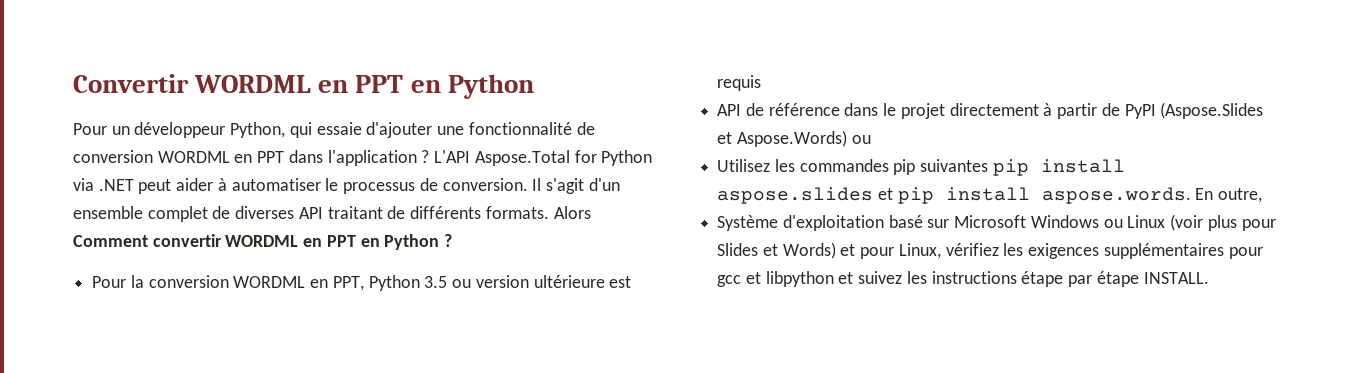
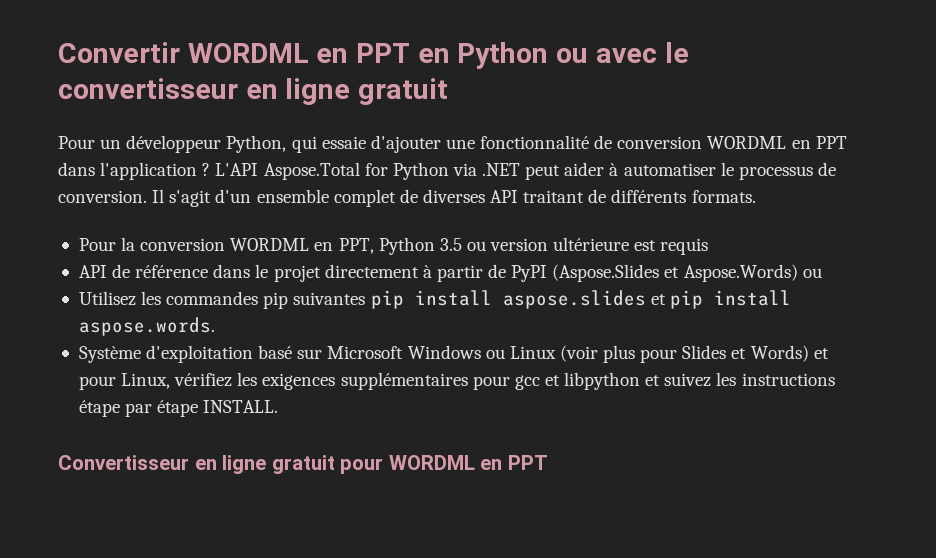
(534, 86) none -> [556,42,689,63] [58,78,449,105] ou avec le convertisseur en ligne gratuit
[553,206,591,219] [73,234,453,250] Alors Comment convertir WORDML en PPT en Python ? -> (756, 196) none
[1195,188,1263,203] En outre, -> (215, 326) none
(1209, 278) none -> [58,455,548,474] // Convertisseur en ligne gratuit pour WORDML en PPT

